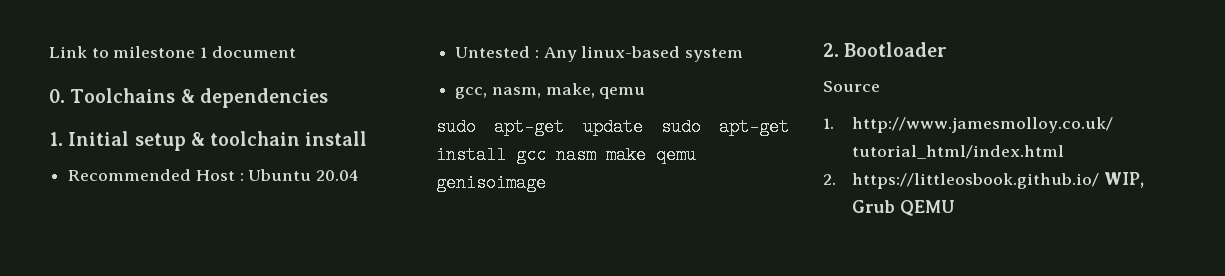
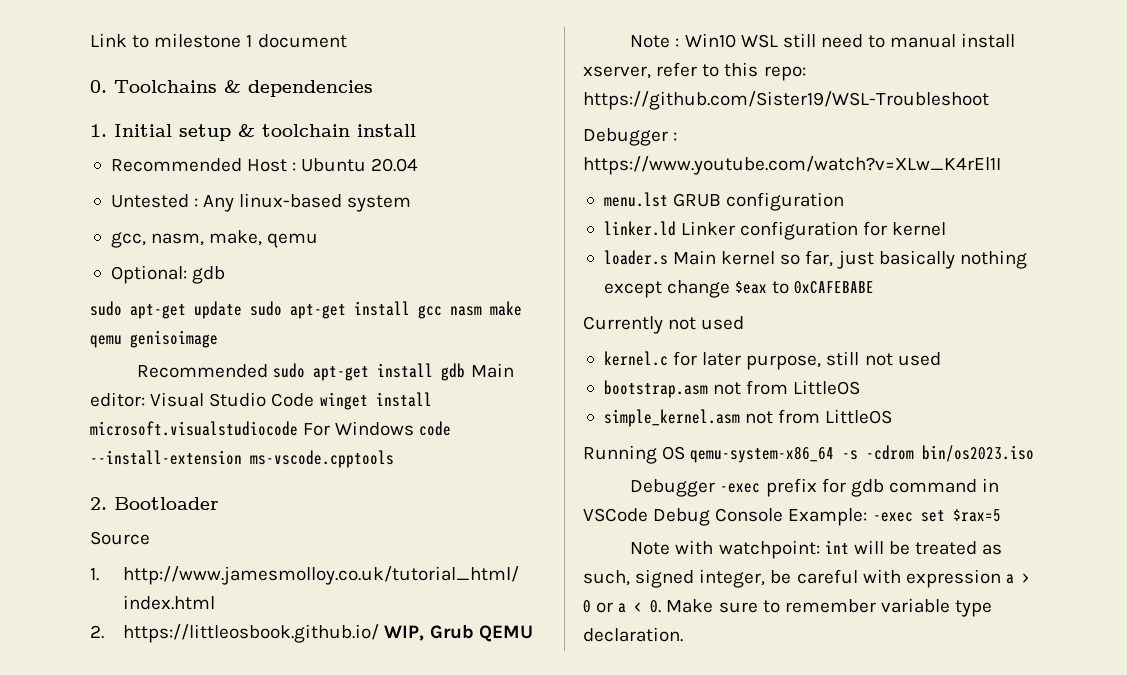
(646, 93) none -> [110,265,226,284] // Optional: gdb
(546, 183) none -> [137,363,514,381] [90,392,432,410] [90,421,452,436] [90,450,394,468] // Recommended sudo apt-get install gdb Main editor: Visual Studio Code winget install microsoft.visualstudiocode For Windows code --install-extension ms-vscode.cpptools
(956, 208) none -> [630,33,1016,48] [583,62,806,81] [583,91,989,110] [583,128,678,146] [583,156,1001,175] [603,192,845,211] [603,221,947,240] [603,250,1027,269] [603,280,875,298] [583,316,745,334] [603,351,941,370] [603,380,861,398] [603,409,893,427] [583,445,1035,464] [630,478,1000,497] [583,508,1001,526] [630,540,1003,559] [583,569,1030,588] [583,598,993,617] [583,627,683,642] // Note : Win10 WSL still need to manual install xserver, refer to this repo: https://github.com/Sister19/WSL-Troubleshoot // Debugger : https://www.youtube.com/watch?v=XLw_K4rEl1I // menu.lst GRUB configuration // linker.ld Linker configuration for kernel // loader.s Main kernel so far, just basically nothing except change $eax to 0xCAFEBABE // Currently not used // kernel.c for later purpose, still not used // bootstrap.asm not from LittleOS // simple_kernel.asm not from LittleOS // Running OS qemu-system-x86_64 -s -cdrom bin/os2023.iso // Debugger -exec prefix for gdb command in VSCode Debug Console Example: -exec set $rax=5 // Note with watchpoint: int will be treated as such, signed integer, be careful with expression a > 0 or a < 0. Make sure to remember variable type declaration.

